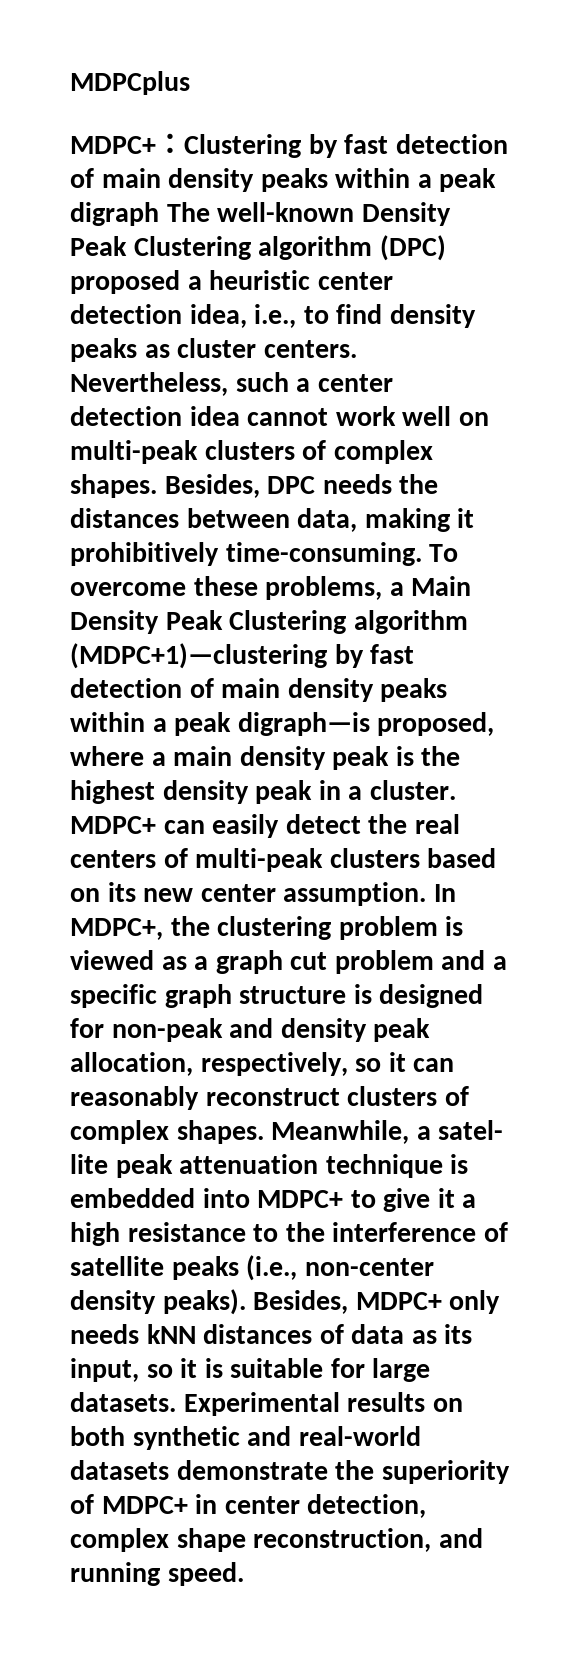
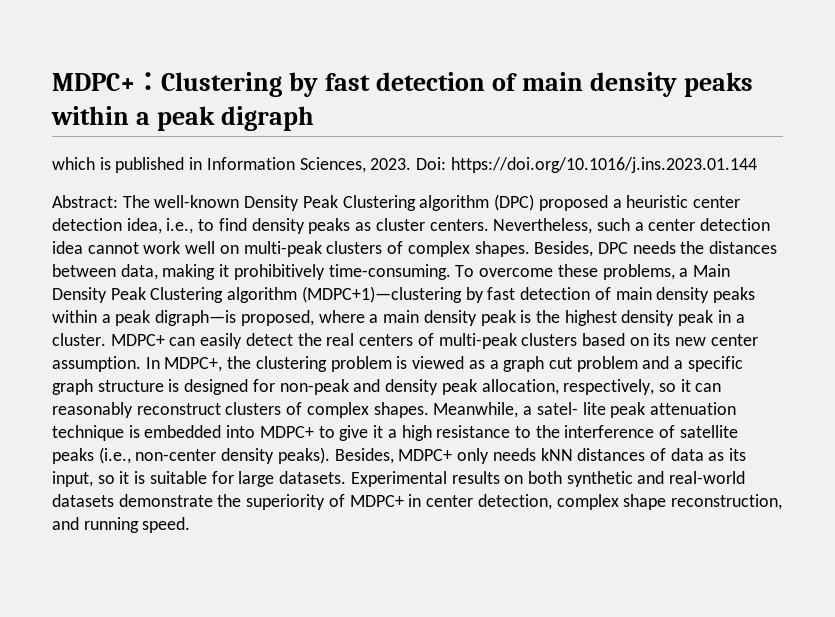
[70,71,190,95] MDPCplus // -> (52, 82) none
(159, 214) none -> [52,157,757,173] [52,195,118,208] // which is published in Information Sciences, 2023. Doi: https://doi.org/10.1016/j.ins.2023.01.144 // Abstract:

